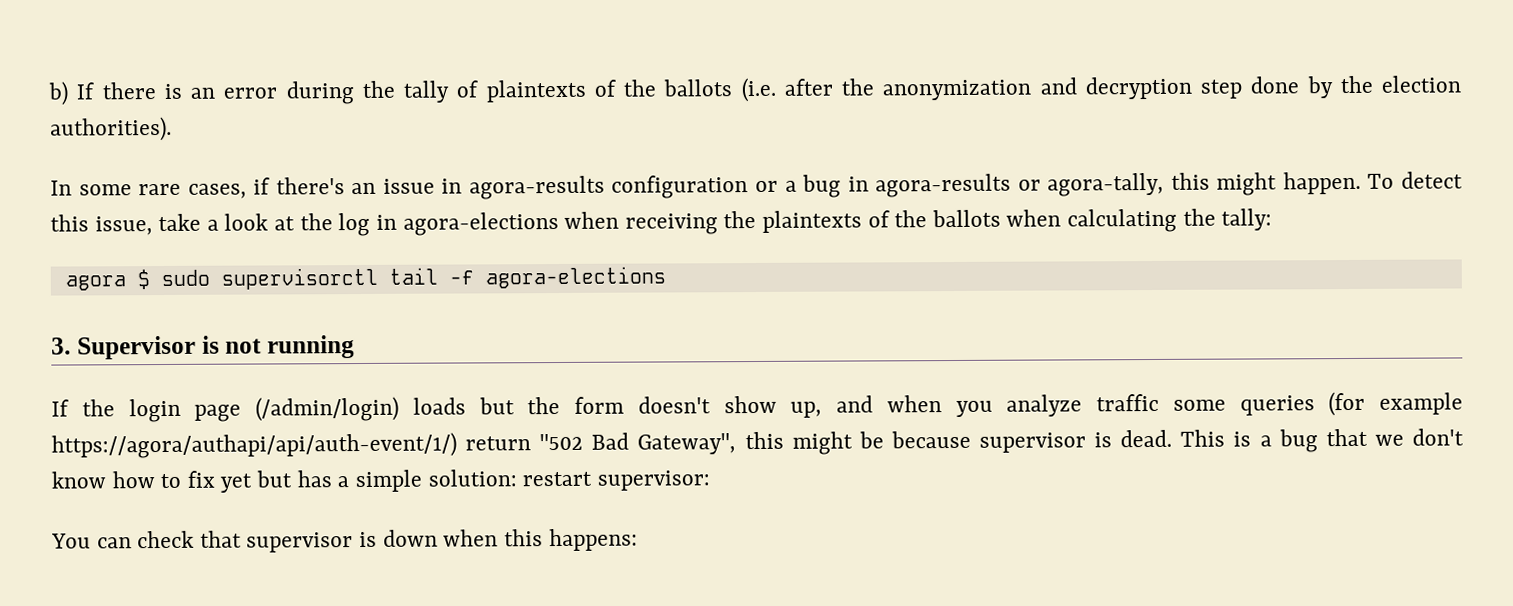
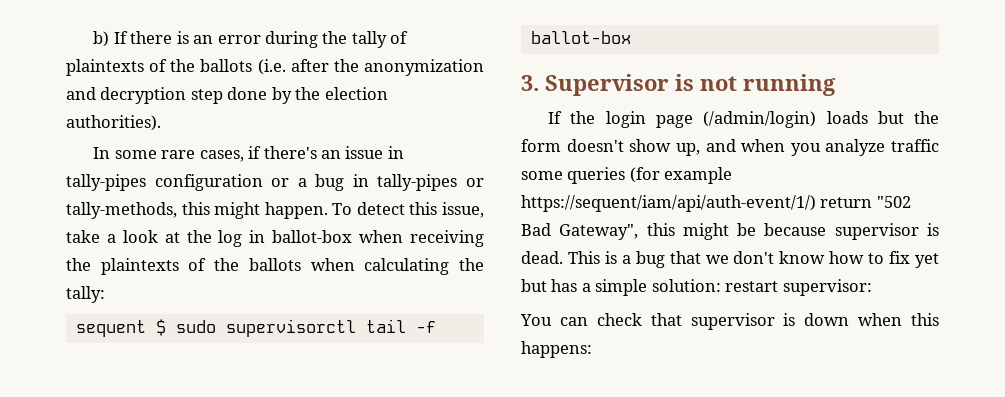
[468,175,605,200] agora-results -> [66,174,146,191] tally-pipes
[875,172,1165,198] agora-results or agora-tally, -> [377,174,484,191] [66,202,177,219] tally-pipes or tally-methods,
[402,212,559,236] agora-elections -> [272,230,353,243] ballot-box
[64,275,126,291] agora -> [75,320,146,337] sequent
[484,266,666,289] agora-elections -> [530,31,631,44] ballot-box
[51,432,457,459] https://agora/authapi/api/auth-event/1/) -> [521,195,816,212] https://sequent/iam/api/auth-event/1/)

